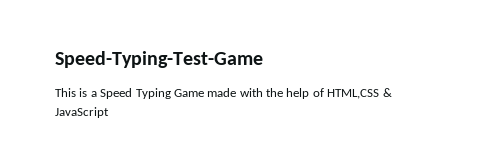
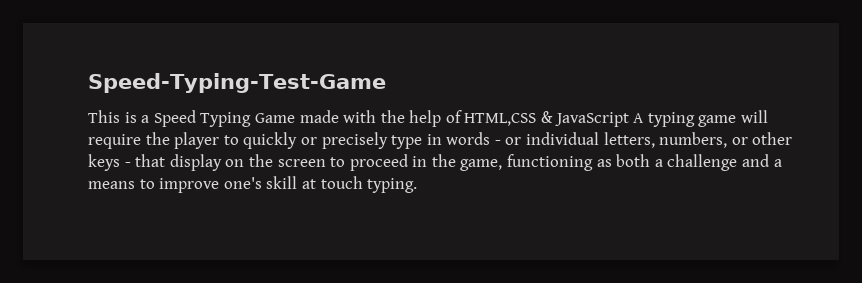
(109, 112) none -> [633,110,769,127] [88,132,793,149] [88,154,782,171] [88,176,418,193] A typing game will require the player to quickly or precisely type in words - or individual letters, numbers, or other keys - that display on the screen to proceed in the game, functioning as both a challenge and a means to improve one's skill at touch typing.

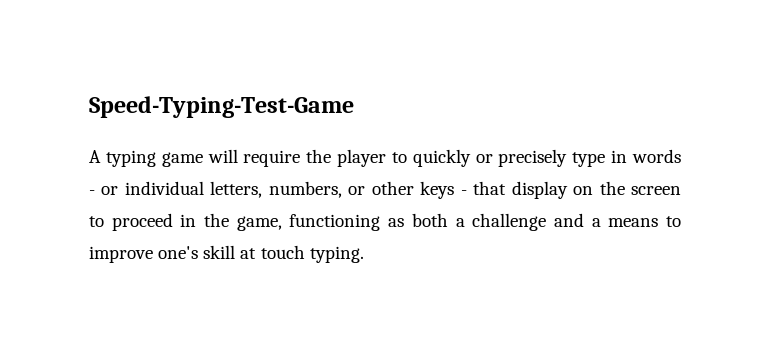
[88,110,629,127] This is a Speed Typing Game made with the help of HTML,CSS & JavaScript -> (354, 107) none

